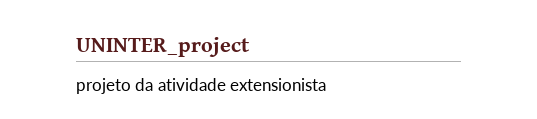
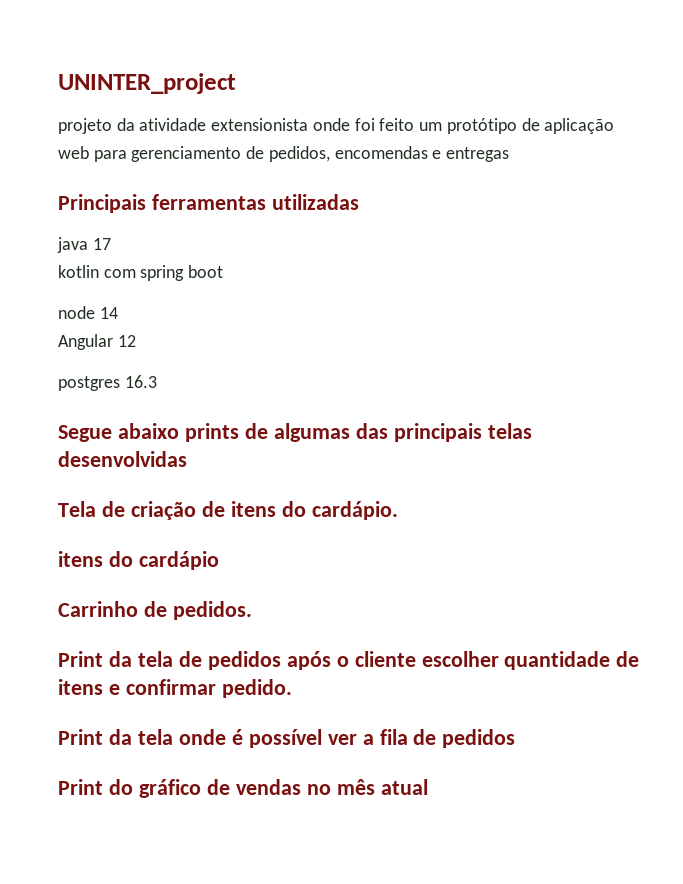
(327, 84) none -> [312,118,615,134] [58,146,510,162] [58,194,359,213] [57,237,111,253] [58,265,224,281] [58,306,118,319] [58,334,136,350] [58,375,157,391] [58,423,532,442] [58,451,187,467] [58,501,398,520] [58,551,219,570] [58,601,252,620] [58,651,640,670] [58,679,292,698] [58,729,516,748] [58,779,428,798] onde foi feito um protótipo de aplicação web para gerenciamento de pedidos, encomendas e entregas // Principais ferramentas utilizadas // java 17 // kotlin com spring boot // node 14 // Angular 12 // postgres 16.3 // Segue abaixo prints de algumas das principais telas desenvolvidas // Tela de criação de itens do cardápio. // itens do cardápio // Carrinho de pedidos. // Print da tela de pedidos após o cliente escolher quantidade de itens e confirmar pedido. // Print da tela onde é possível ver a fila de pedidos // Print do gráfico de vendas no mês atual

